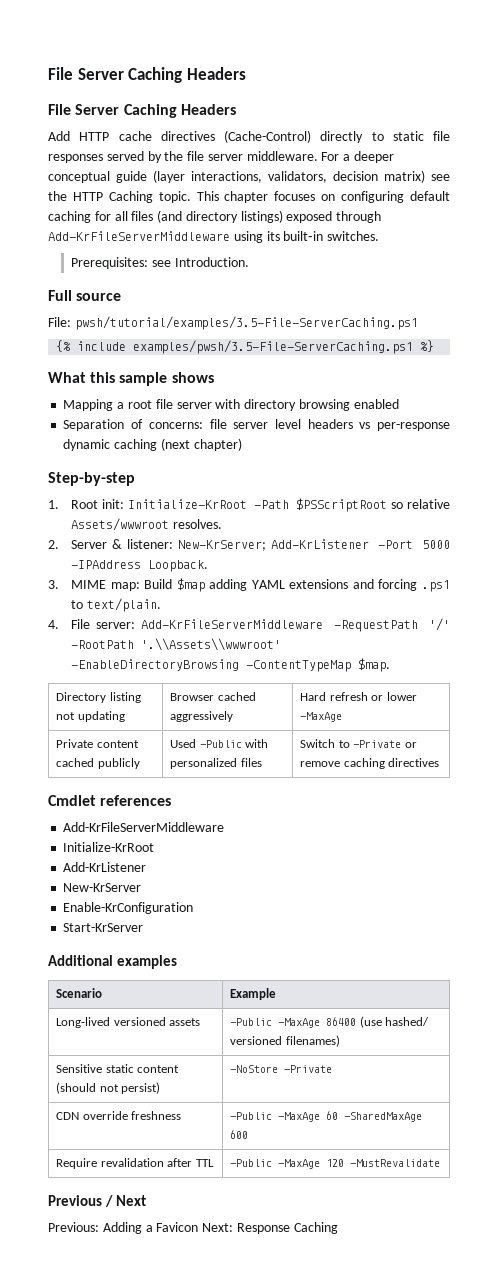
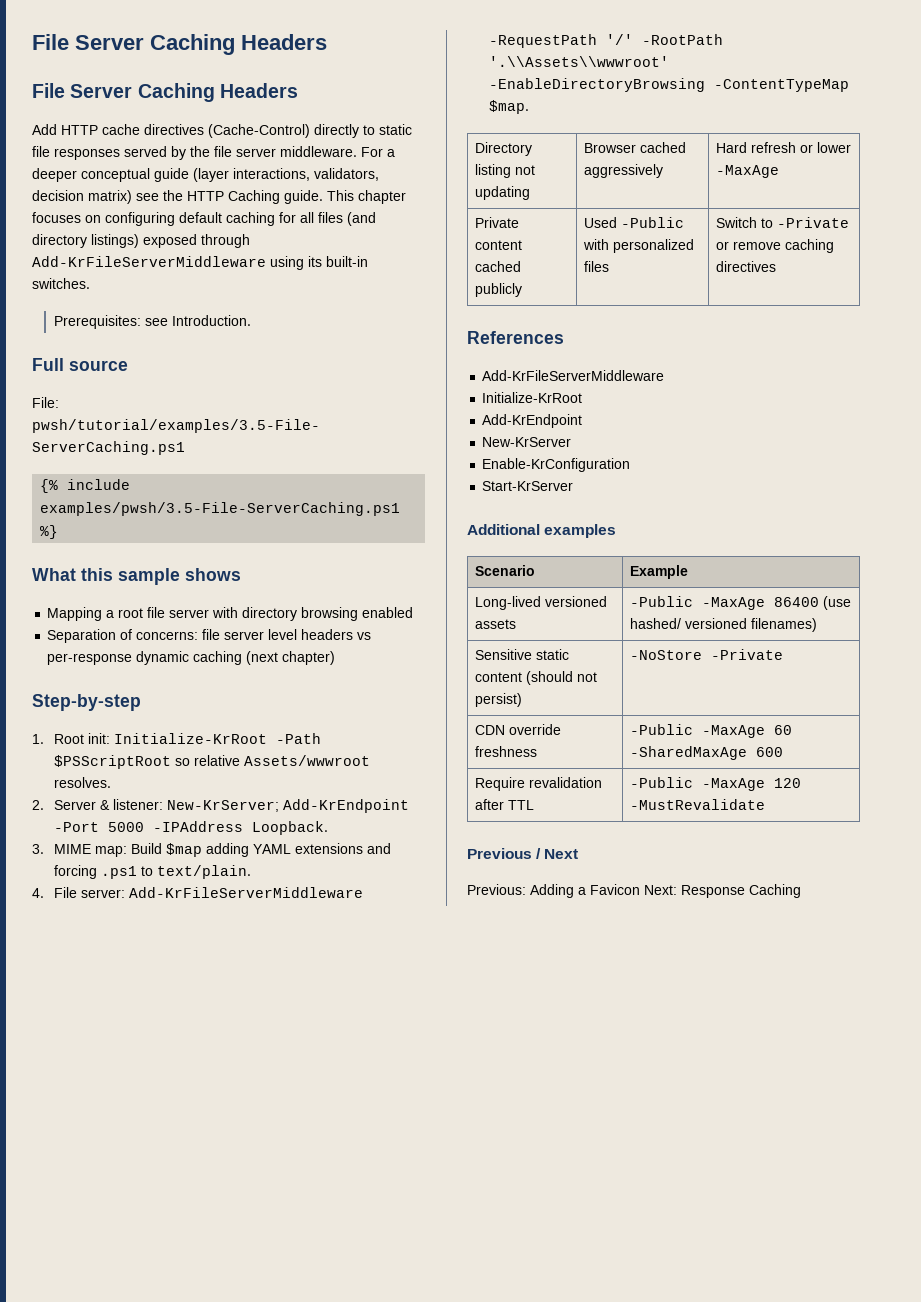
[158,191,191,203] topic. -> [284,190,323,204] guide.
[270,539,369,549] Add-KrListener -> [282,799,409,813] Add-KrEndpoint
[48,795,172,806] Cmdlet references -> [467,331,564,344] References
[63,862,147,872] Add-KrListener -> [482,414,583,428] Add-KrEndpoint

